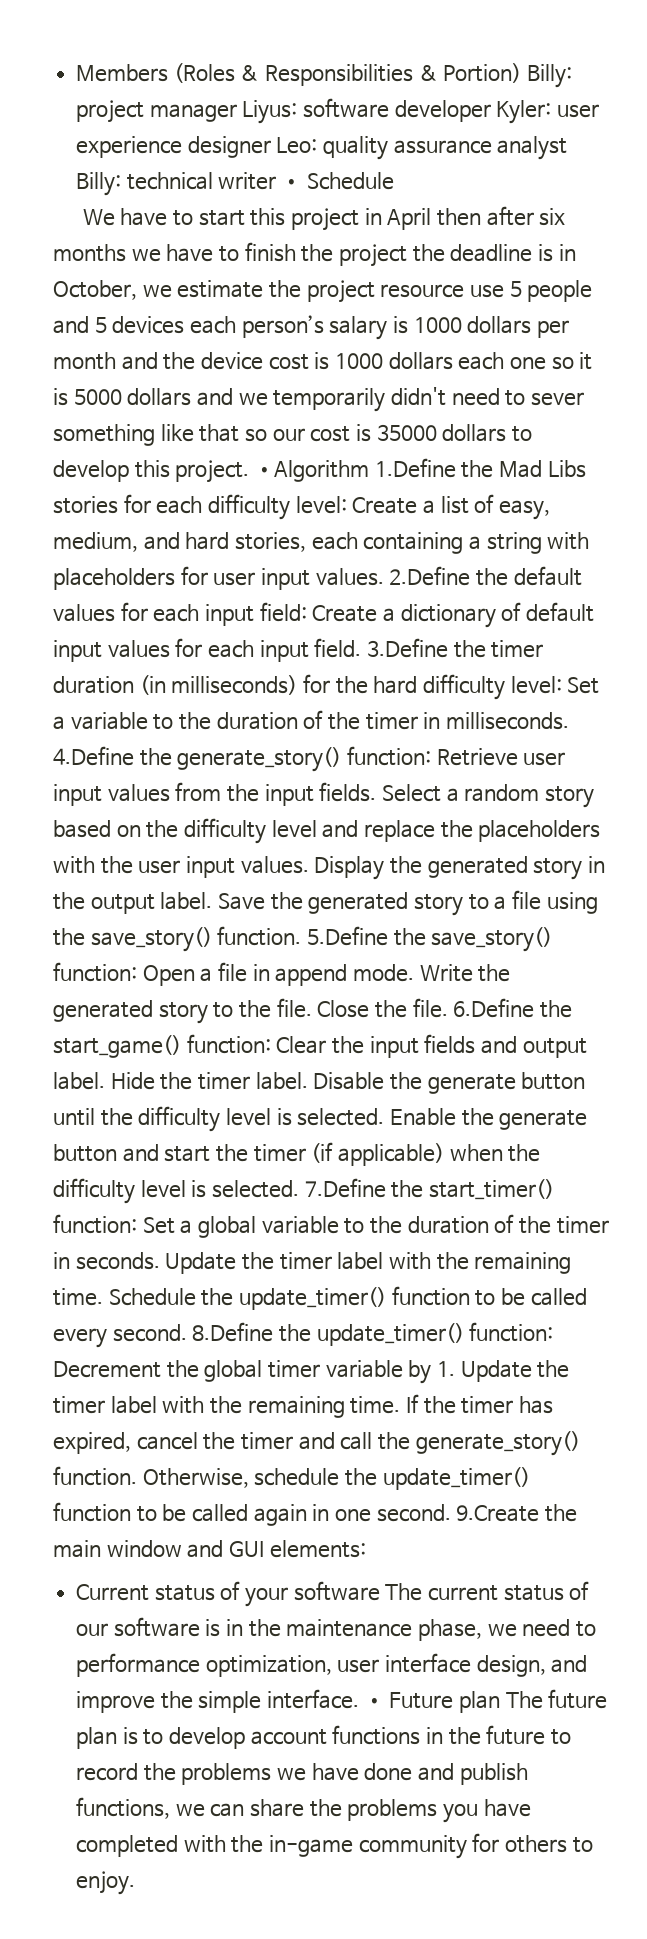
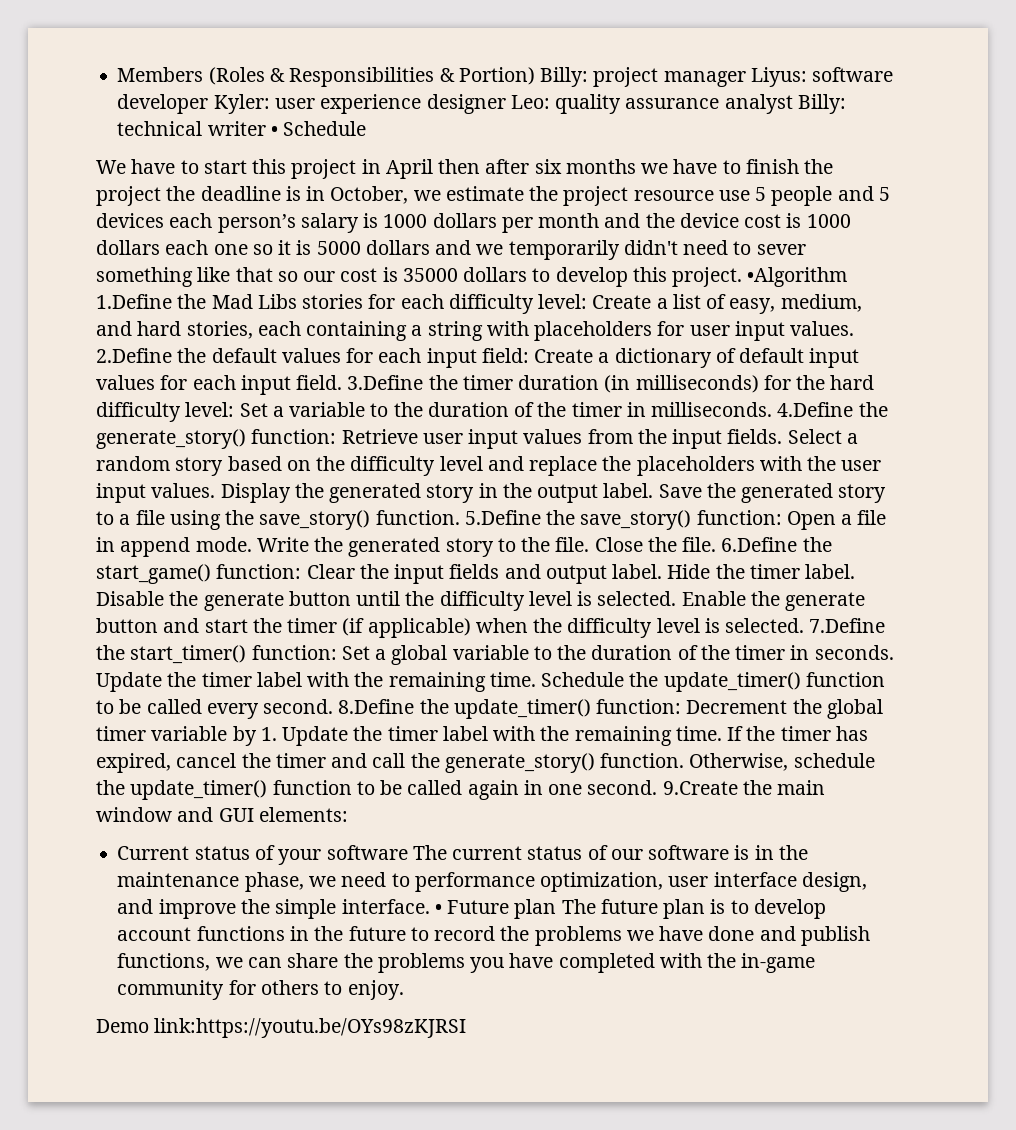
(136, 1883) none -> [96,1018,467,1038] // Demo link:https://youtu.be/OYs98zKJRSI

